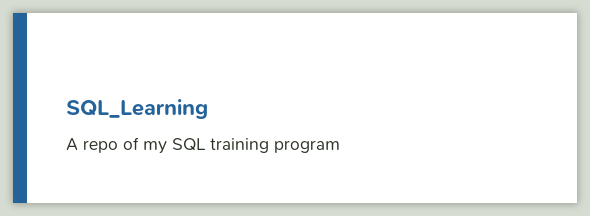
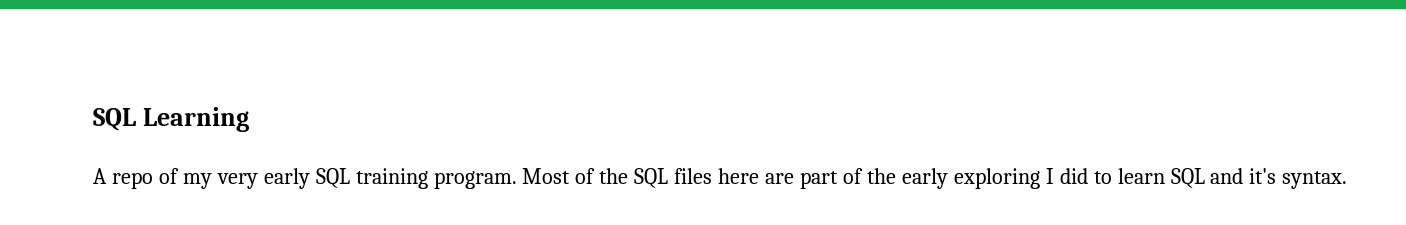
[66,99,208,119] SQL_Learning -> [93,107,249,132] SQL Learning
[172,138,340,153] SQL training program -> [216,168,1348,189] very early SQL training program. Most of the SQL files here are part of the early exploring I did to learn SQL and it's syntax.

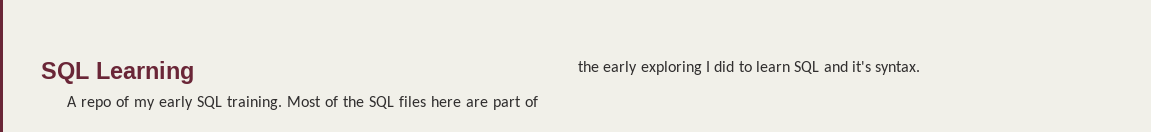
[216,173,258,189] very -> (156, 104) none
[355,168,517,189] training program. -> [227,96,283,110] training.

